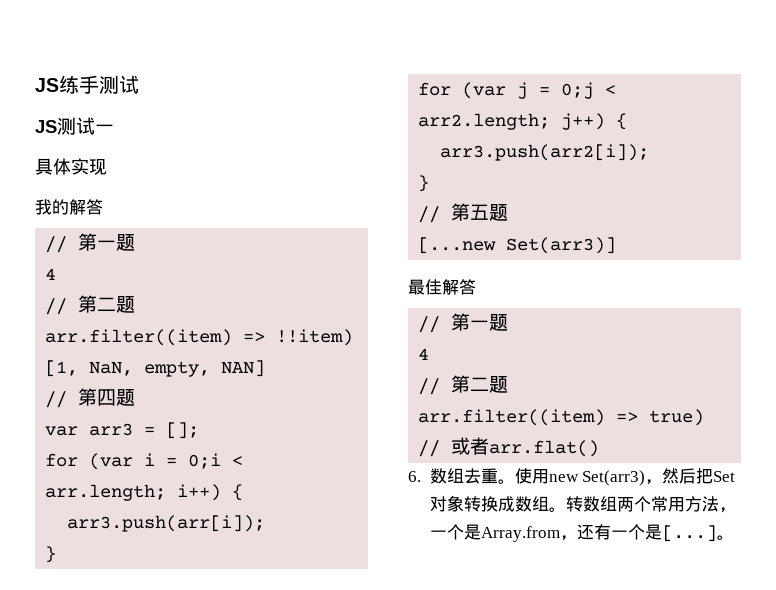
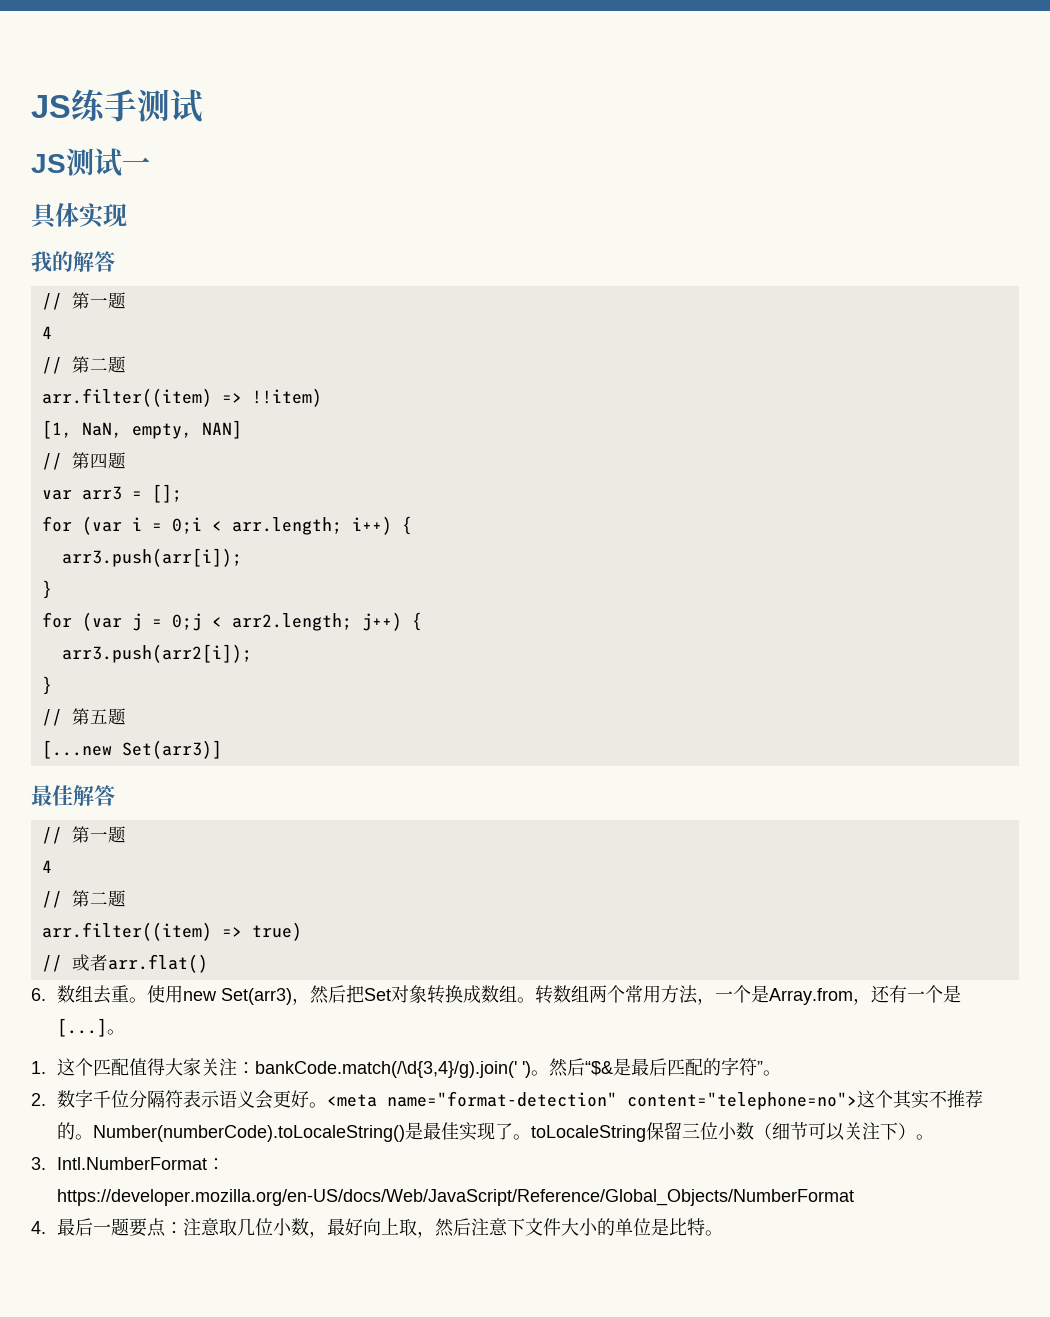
(734, 537) none -> [31,1057,782,1078] [31,1089,984,1110] [57,1122,935,1142] [31,1157,226,1170] [57,1189,855,1206] [31,1218,724,1238] // 1.这个匹配值得大家关注：bankCode.match(/\d{3,4}/g).join(' ')。然后“$&是最后匹配的字符”。 // 2.数字千位分隔符表示语义会更好。<meta name="format-detection" content="telephone=no">这个其实不推荐的。Number(numberCode).toLocaleString()是最佳实现了。toLocaleString保留三位小数（细节可以关注下）。 // 3. Intl.NumberFormat：https://developer.mozilla.org/en-US/docs/Web/JavaScript/Reference/Global_Objects/NumberFormat // 4.最后一题要点：注意取几位小数，最好向上取，然后注意下文件大小的单位是比特。

